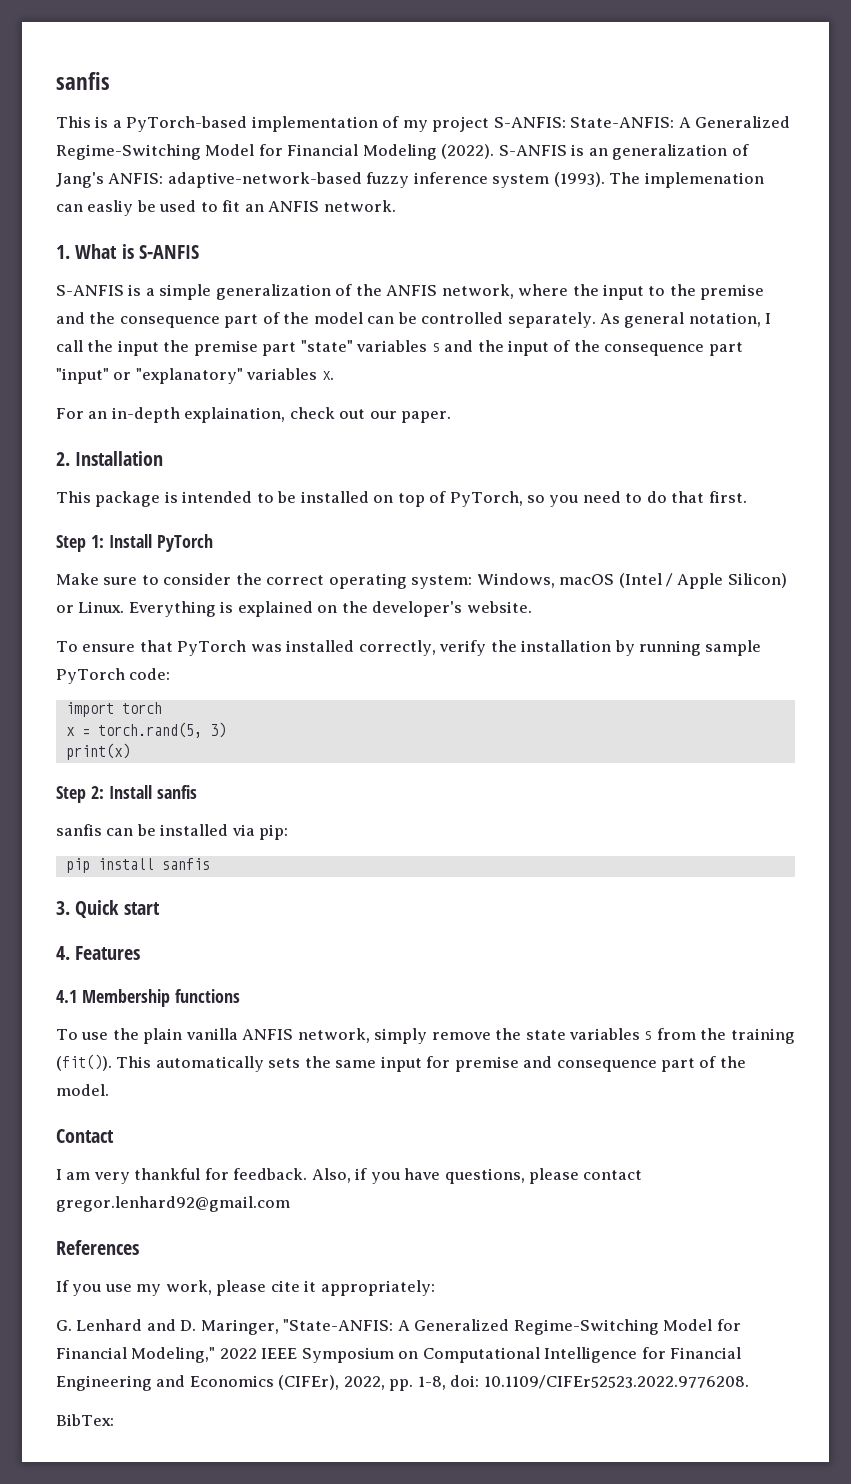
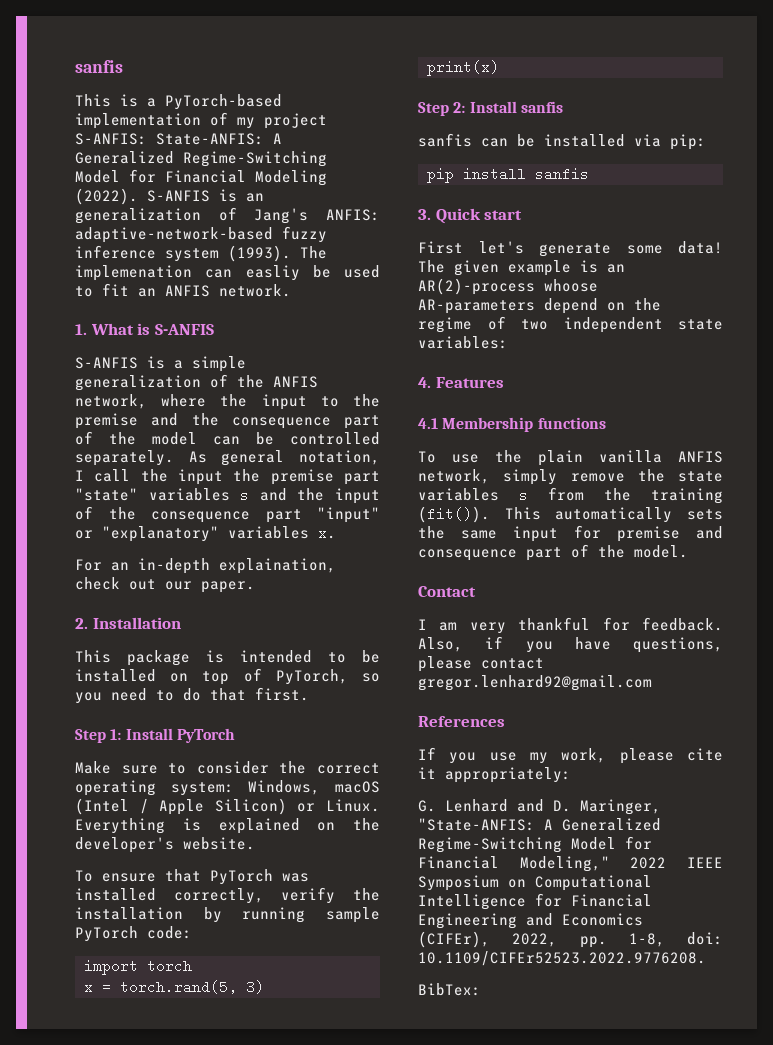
(160, 908) none -> [418,241,723,257] [418,260,625,276] [418,278,598,295] [418,298,661,314] [418,316,723,333] [418,336,508,349] // First let's generate some data! The given example is an AR(2)-process whoose AR-parameters depend on the regime of two independent state variables:

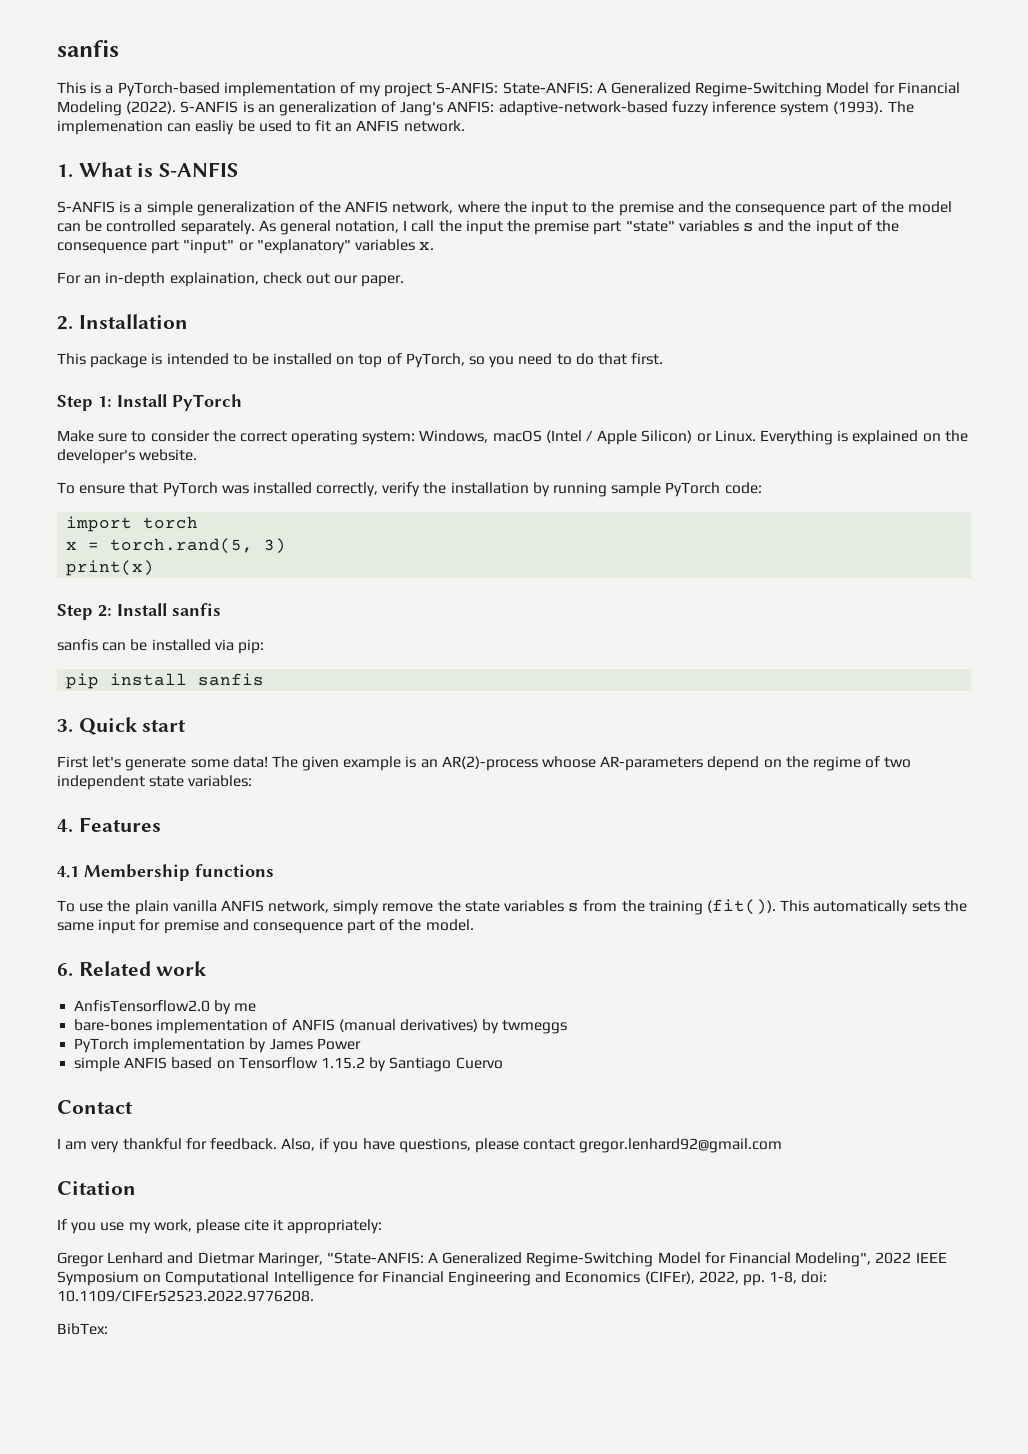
(688, 551) none -> [57,961,208,976] [74,1000,257,1015] [74,1019,568,1034] [74,1038,361,1053] [74,1057,503,1072] // 6. Related work // AnfisTensorflow2.0 by me // bare-bones implementation of ANFIS (manual derivatives) by twmeggs // PyTorch implementation by James Power // simple ANFIS based on Tensorflow 1.15.2 by Santiago Cuervo
[418,716,505,727] References -> [57,1181,136,1195] Citation
[418,800,436,812] G. -> [57,1252,104,1267] Gregor
[553,800,571,812] D. -> [197,1252,255,1264] Dietmar
[519,856,610,872] Modeling," -> [795,1252,872,1267] Modeling",

